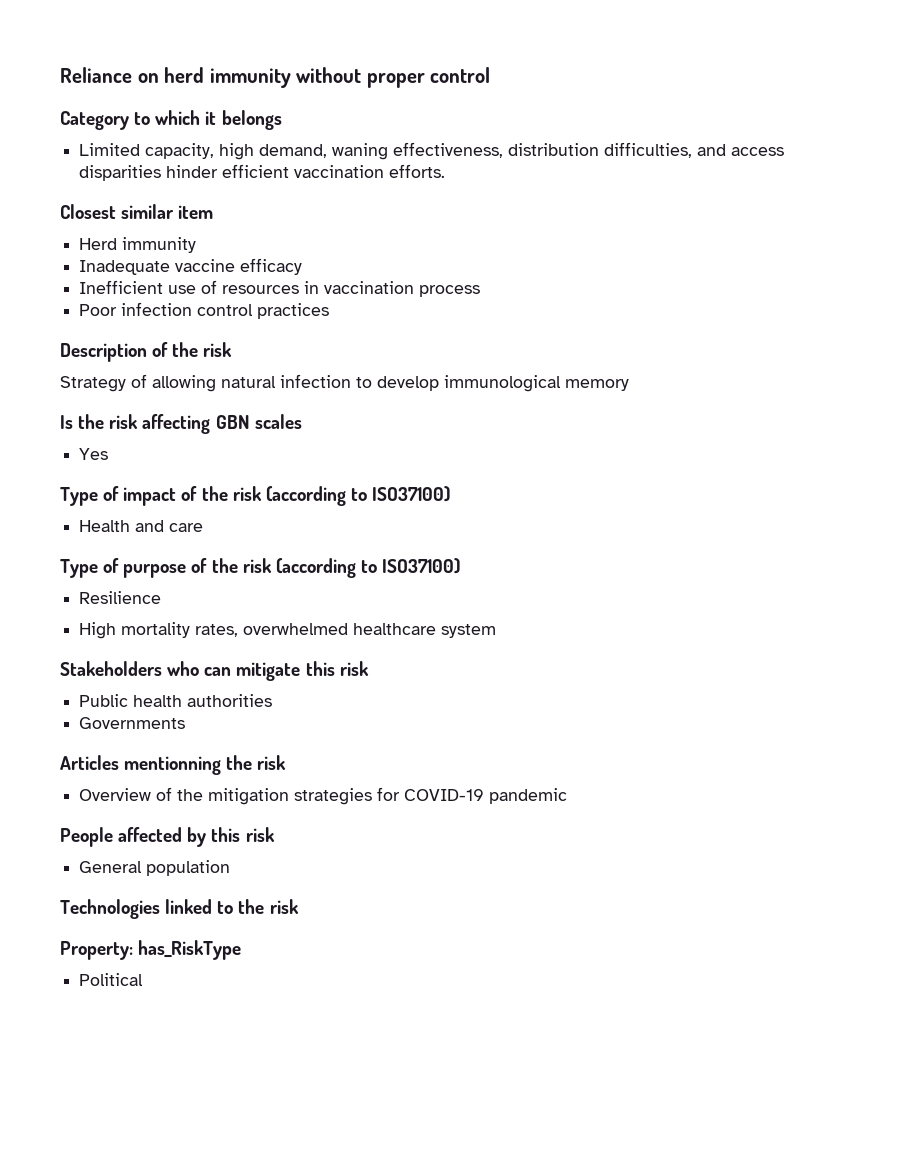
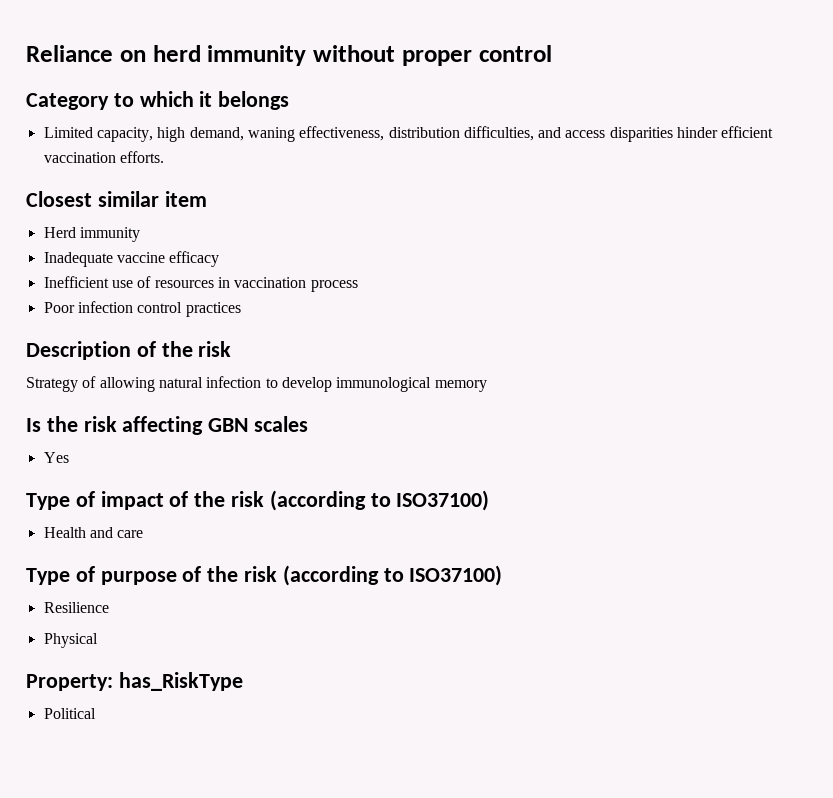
[79,622,497,639] [60,661,369,681] [79,694,273,707] [79,717,186,729] [60,755,287,775] [79,787,568,805] [60,827,275,847] [79,860,231,876] [60,899,299,919] High mortality rates, overwhelmed healthcare system // Stakeholders who can mitigate this risk // Public health authorities // Governments // Articles mentionning the risk // Overview of the mitigation strategies for COVID-19 pandemic // People affected by this risk // General population // Technologies linked to the risk -> [43,633,98,648] Physical

